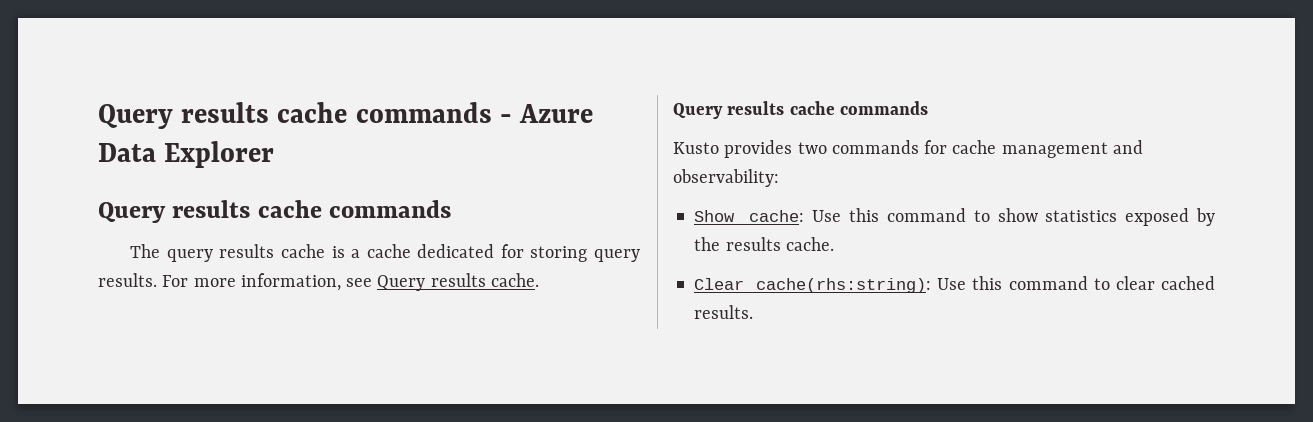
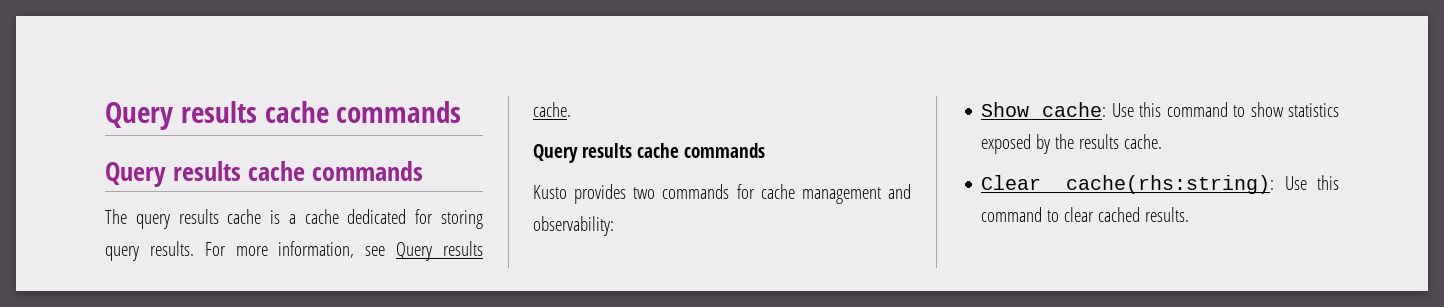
[98,102,594,129] [98,141,275,168] Query results cache commands - Azure Data Explorer -> [105,101,462,130] Query results cache commands

